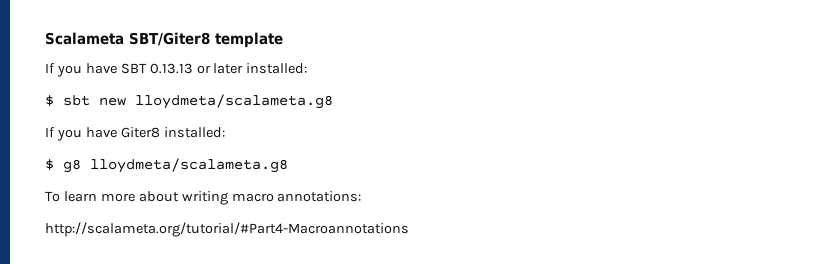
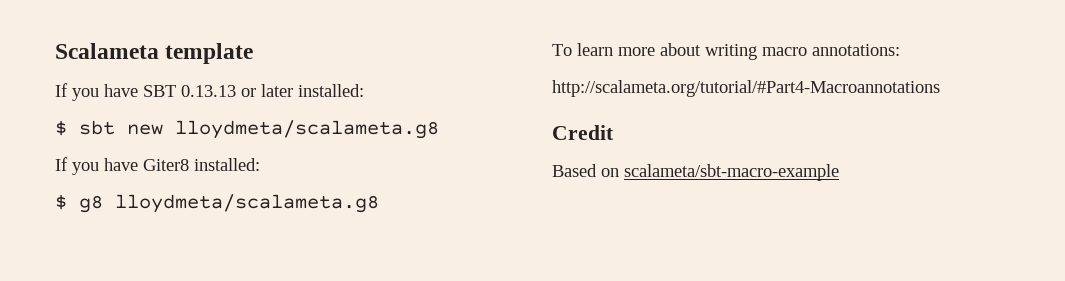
[129,32,210,46] SBT/Giter8 -> (159, 51) none
(409, 229) none -> [552,125,614,140] [552,164,839,181] // Credit // Based on scalameta/sbt-macro-example

